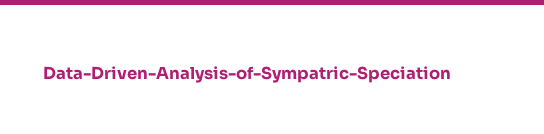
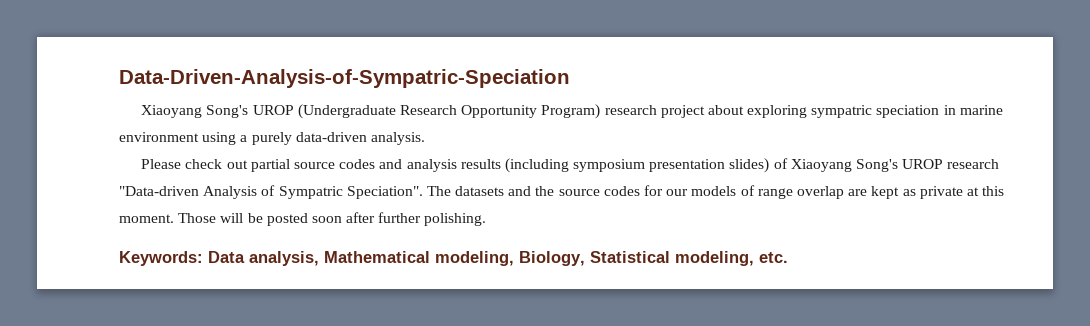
(451, 74) none -> [141,104,1003,119] [119,132,425,145] [141,158,1000,173] [119,185,1005,199] [119,212,487,226] [119,251,788,266] // Xiaoyang Song's UROP (Undergraduate Research Opportunity Program) research project about exploring sympatric speciation in marine environment using a purely data-driven analysis. // Please check out partial source codes and analysis results (including symposium presentation slides) of Xiaoyang Song's UROP research "Data-driven Analysis of Sympatric Speciation". The datasets and the source codes for our models of range overlap are kept as private at this moment. Those will be posted soon after further polishing. // Keywords: Data analysis, Mathematical modeling, Biology, Statistical modeling, etc.

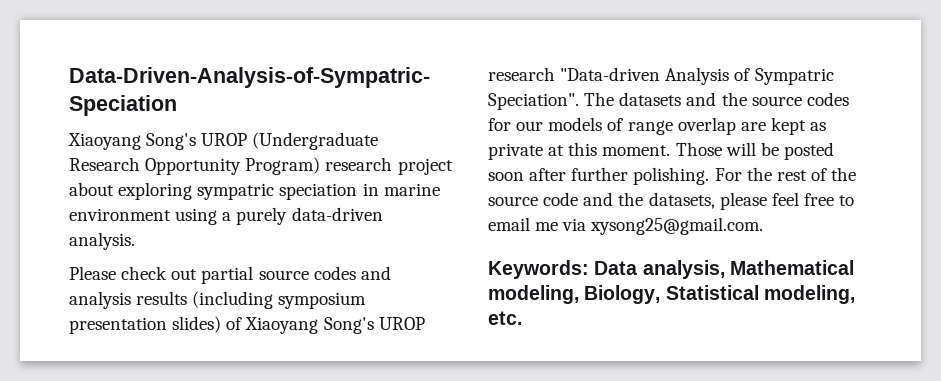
(487, 219) none -> [714,167,857,181] [488,192,855,210] [488,217,764,235] For the rest of the source code and the datasets, please feel free to email me via xysong25@gmail.com.

